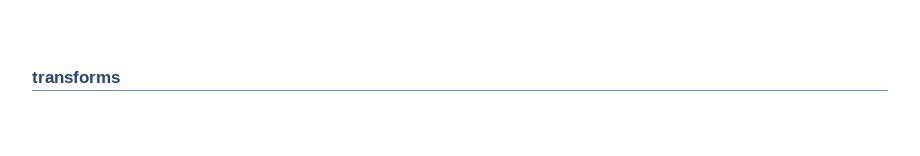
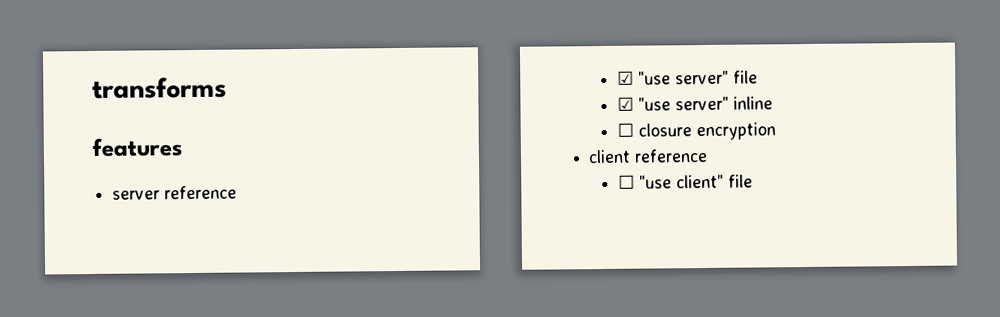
(120, 77) none -> [92,137,183,157] [112,185,238,200] [616,70,758,85] [616,96,773,111] [616,122,776,141] [588,148,709,164] [617,174,753,189] // features // server reference // ☑ "use server" file // ☑ "use server" inline // ☐ closure encryption // client reference // ☐ "use client" file

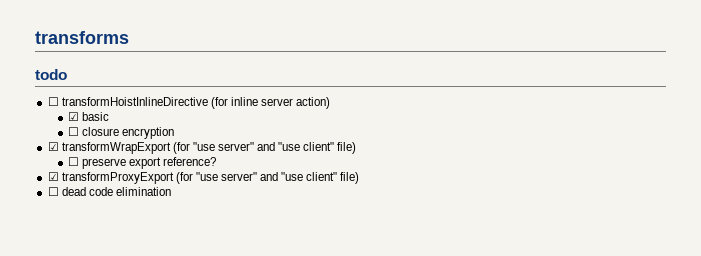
[92,137,183,157] [112,185,238,200] [616,70,758,85] [616,96,773,111] [616,122,776,141] [588,148,709,164] [617,174,753,189] features // server reference // ☑ "use server" file // ☑ "use server" inline // ☐ closure encryption // client reference // ☐ "use client" file -> [35,69,67,80] [47,97,331,109] [67,112,110,121] [67,127,175,139] [47,142,357,154] [67,157,217,169] [47,172,360,184] [47,187,171,196] todo // ☐ transformHoistInlineDirective (for inline server action) // ☑ basic // ☐ closure encryption // ☑ transformWrapExport (for "use server" and "use client" file) // ☐ preserve export reference? // ☑ transformProxyExport (for "use server" and "use client" file) // ☐ dead code elimination

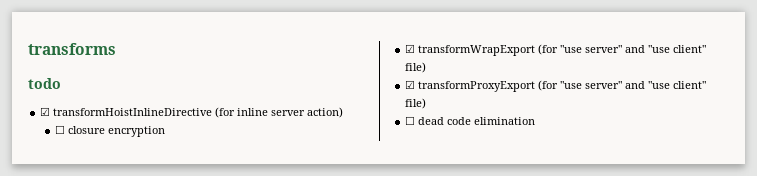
[47,97,59,106] ☐ -> [40,107,51,116] ☑
[67,112,110,121] // ☑ basic -> (344, 112) none
[67,157,217,169] // ☐ preserve export reference? -> (427, 67) none

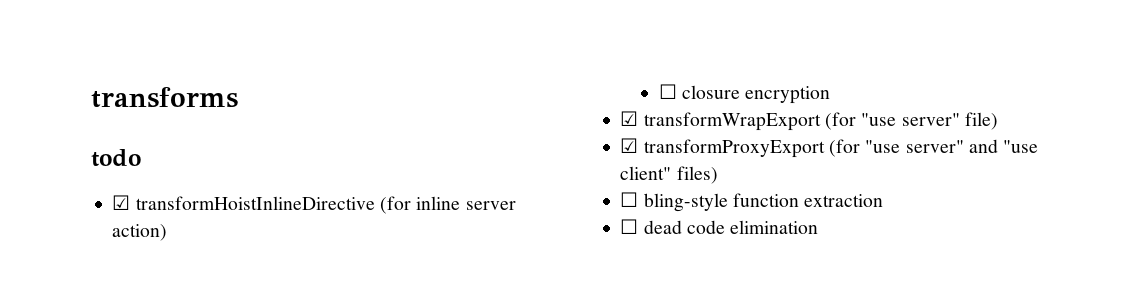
[625,45,707,53] and "use client" -> (960, 119) none
[405,98,427,109] file) -> [676,166,718,184] [620,192,884,212] files) // ☐ bling-style function extraction

